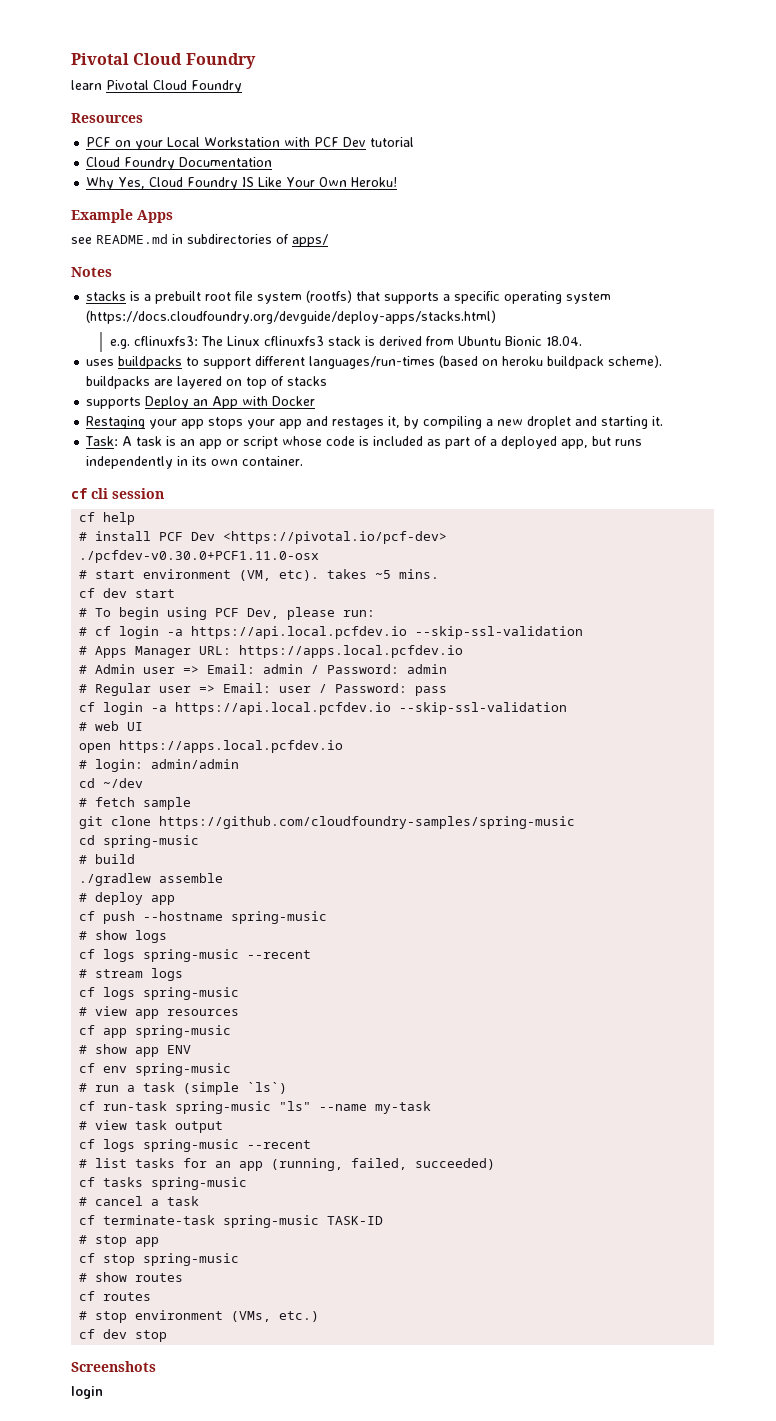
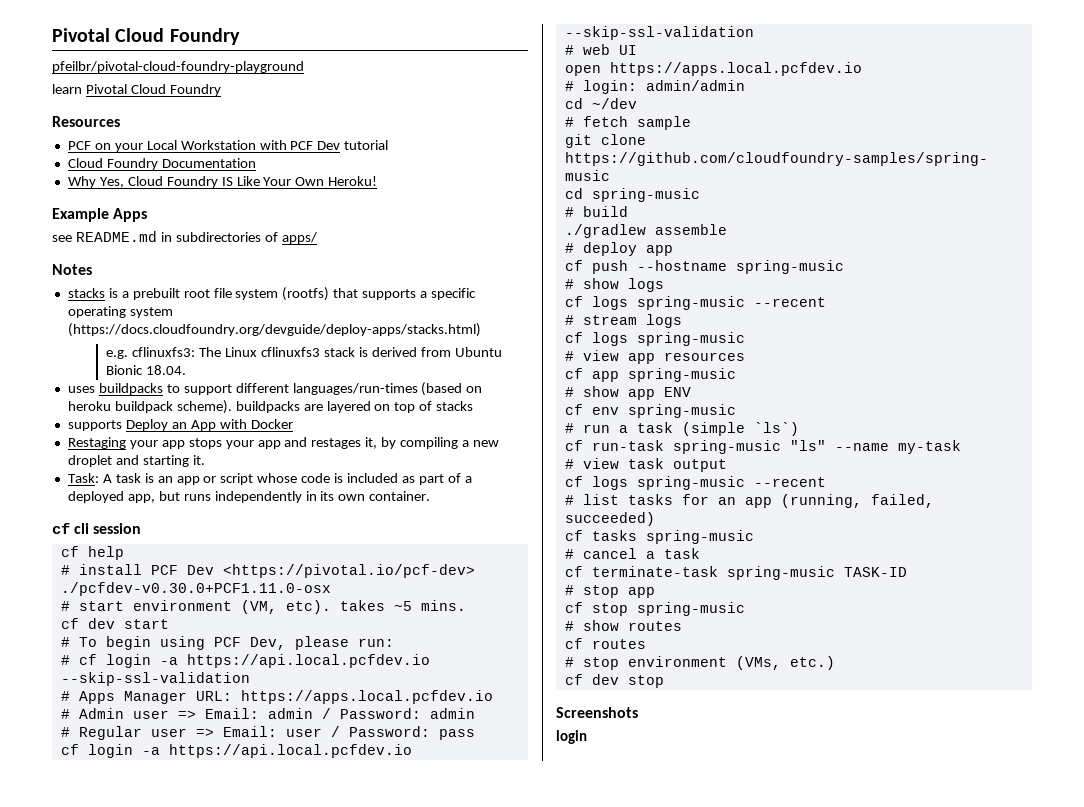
[71,53,256,69] Pivotal Cloud Foundry -> [52,28,240,45] [52,61,304,73] Pivotal Cloud Foundry // pfeilbr/pivotal-cloud-foundry-playground

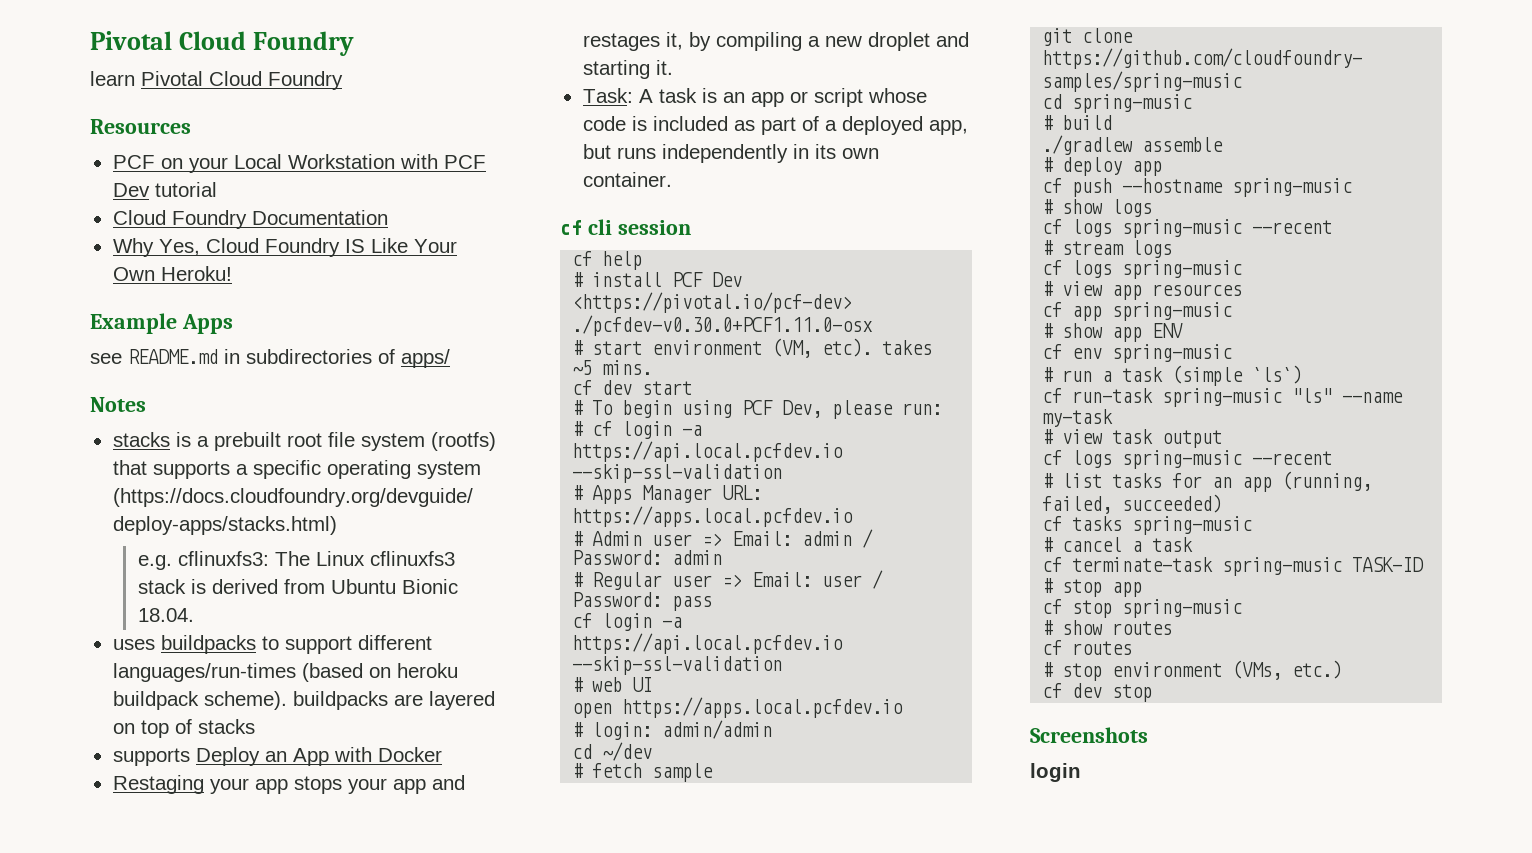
[52,28,240,45] [52,61,304,73] Pivotal Cloud Foundry // pfeilbr/pivotal-cloud-foundry-playground -> [90,31,354,56] Pivotal Cloud Foundry

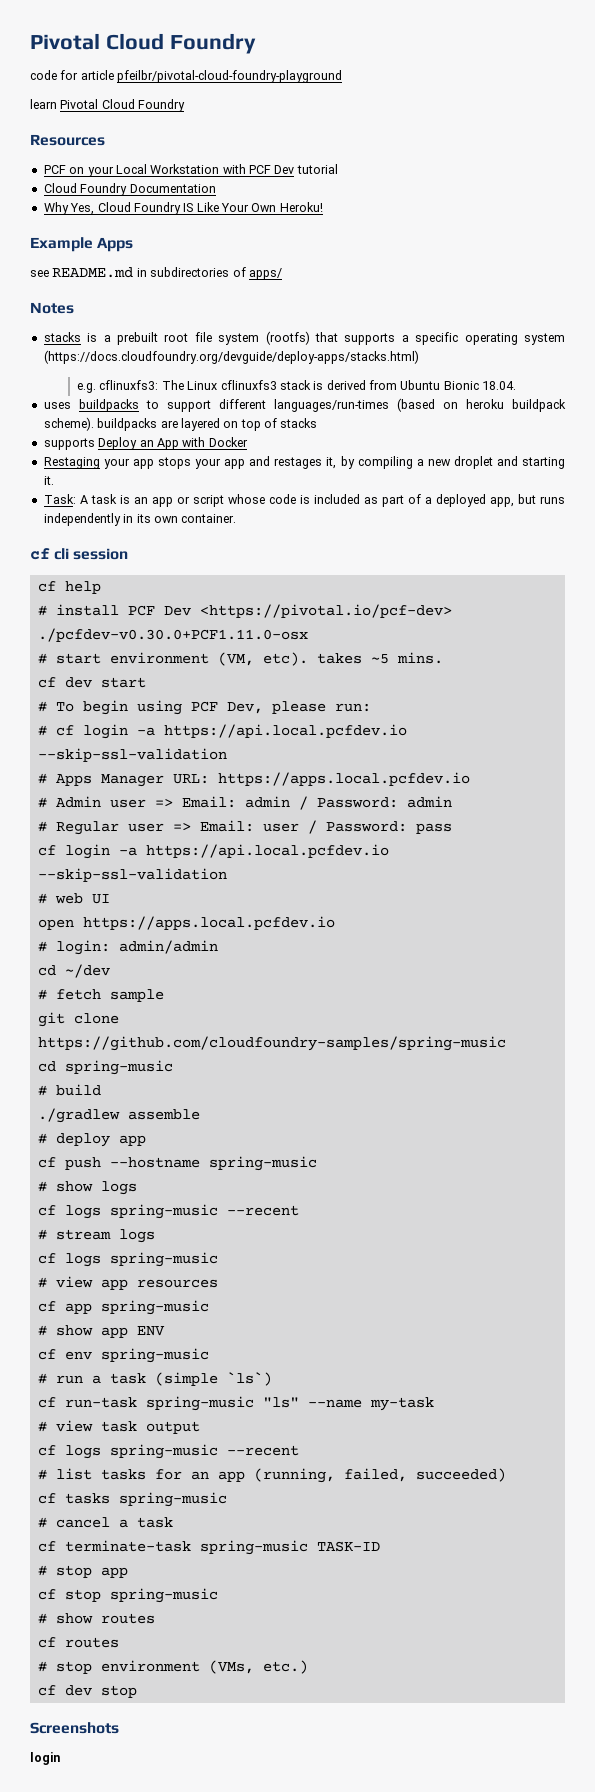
[90,31,354,56] Pivotal Cloud Foundry -> [30,33,256,54] [30,70,343,83] Pivotal Cloud Foundry // code for article pfeilbr/pivotal-cloud-foundry-playground

